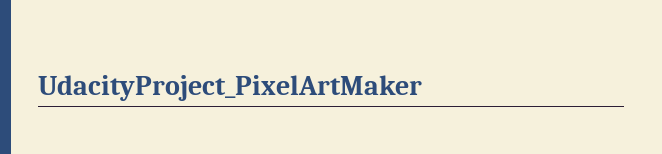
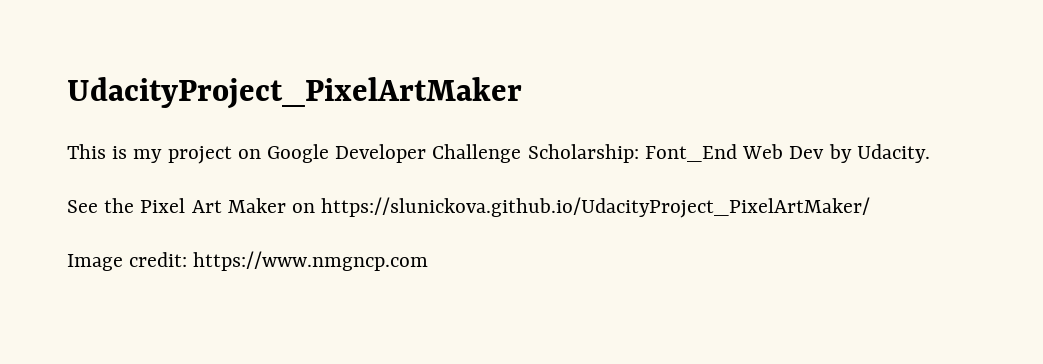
(422, 88) none -> [67,144,930,164] [67,197,871,218] [67,251,429,271] // This is my project on Google Developer Challenge Scholarship: Font_End Web Dev by Udacity. // See the Pixel Art Maker on https://slunickova.github.io/UdacityProject_PixelArtMaker/ // Image credit: https://www.nmgncp.com

